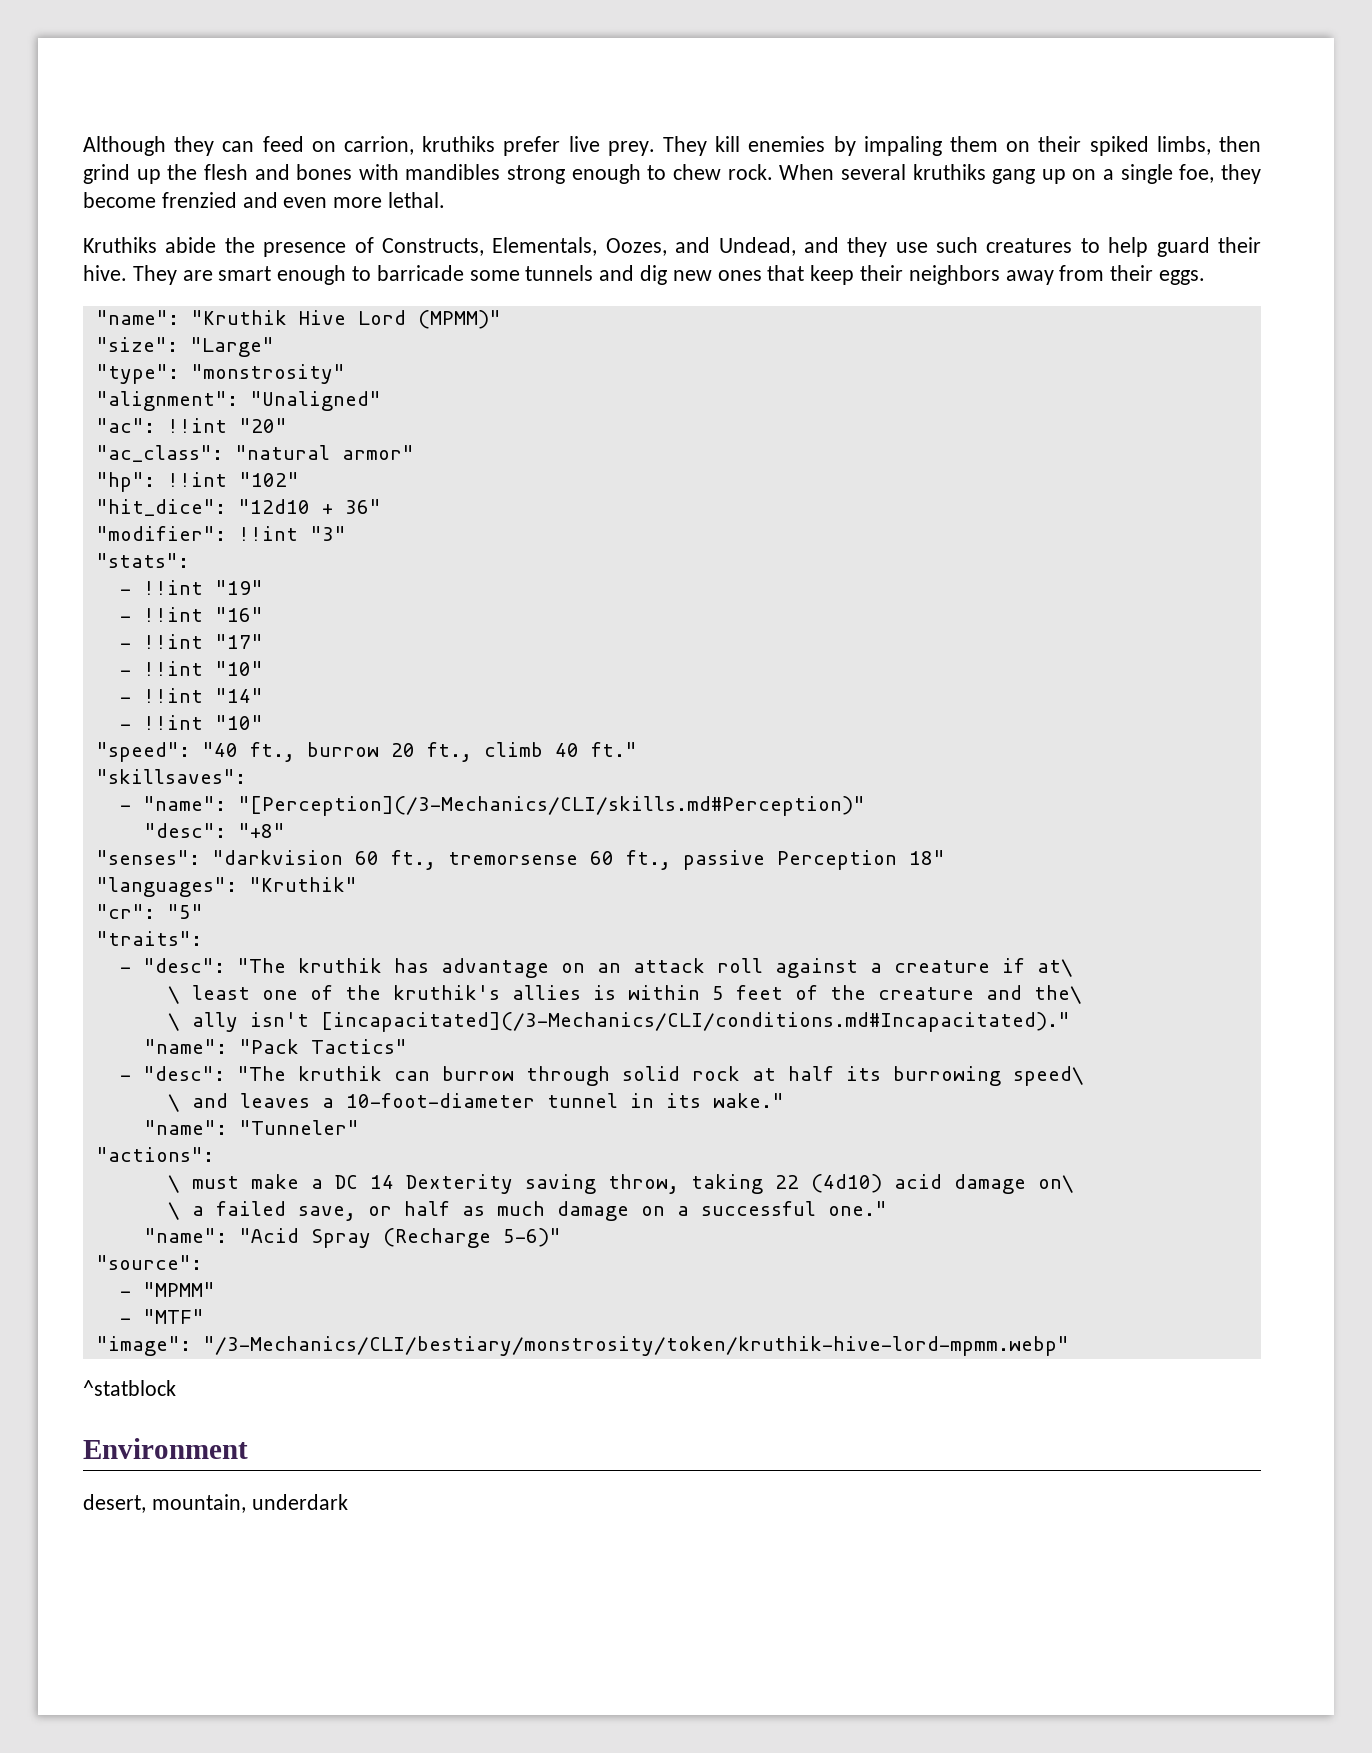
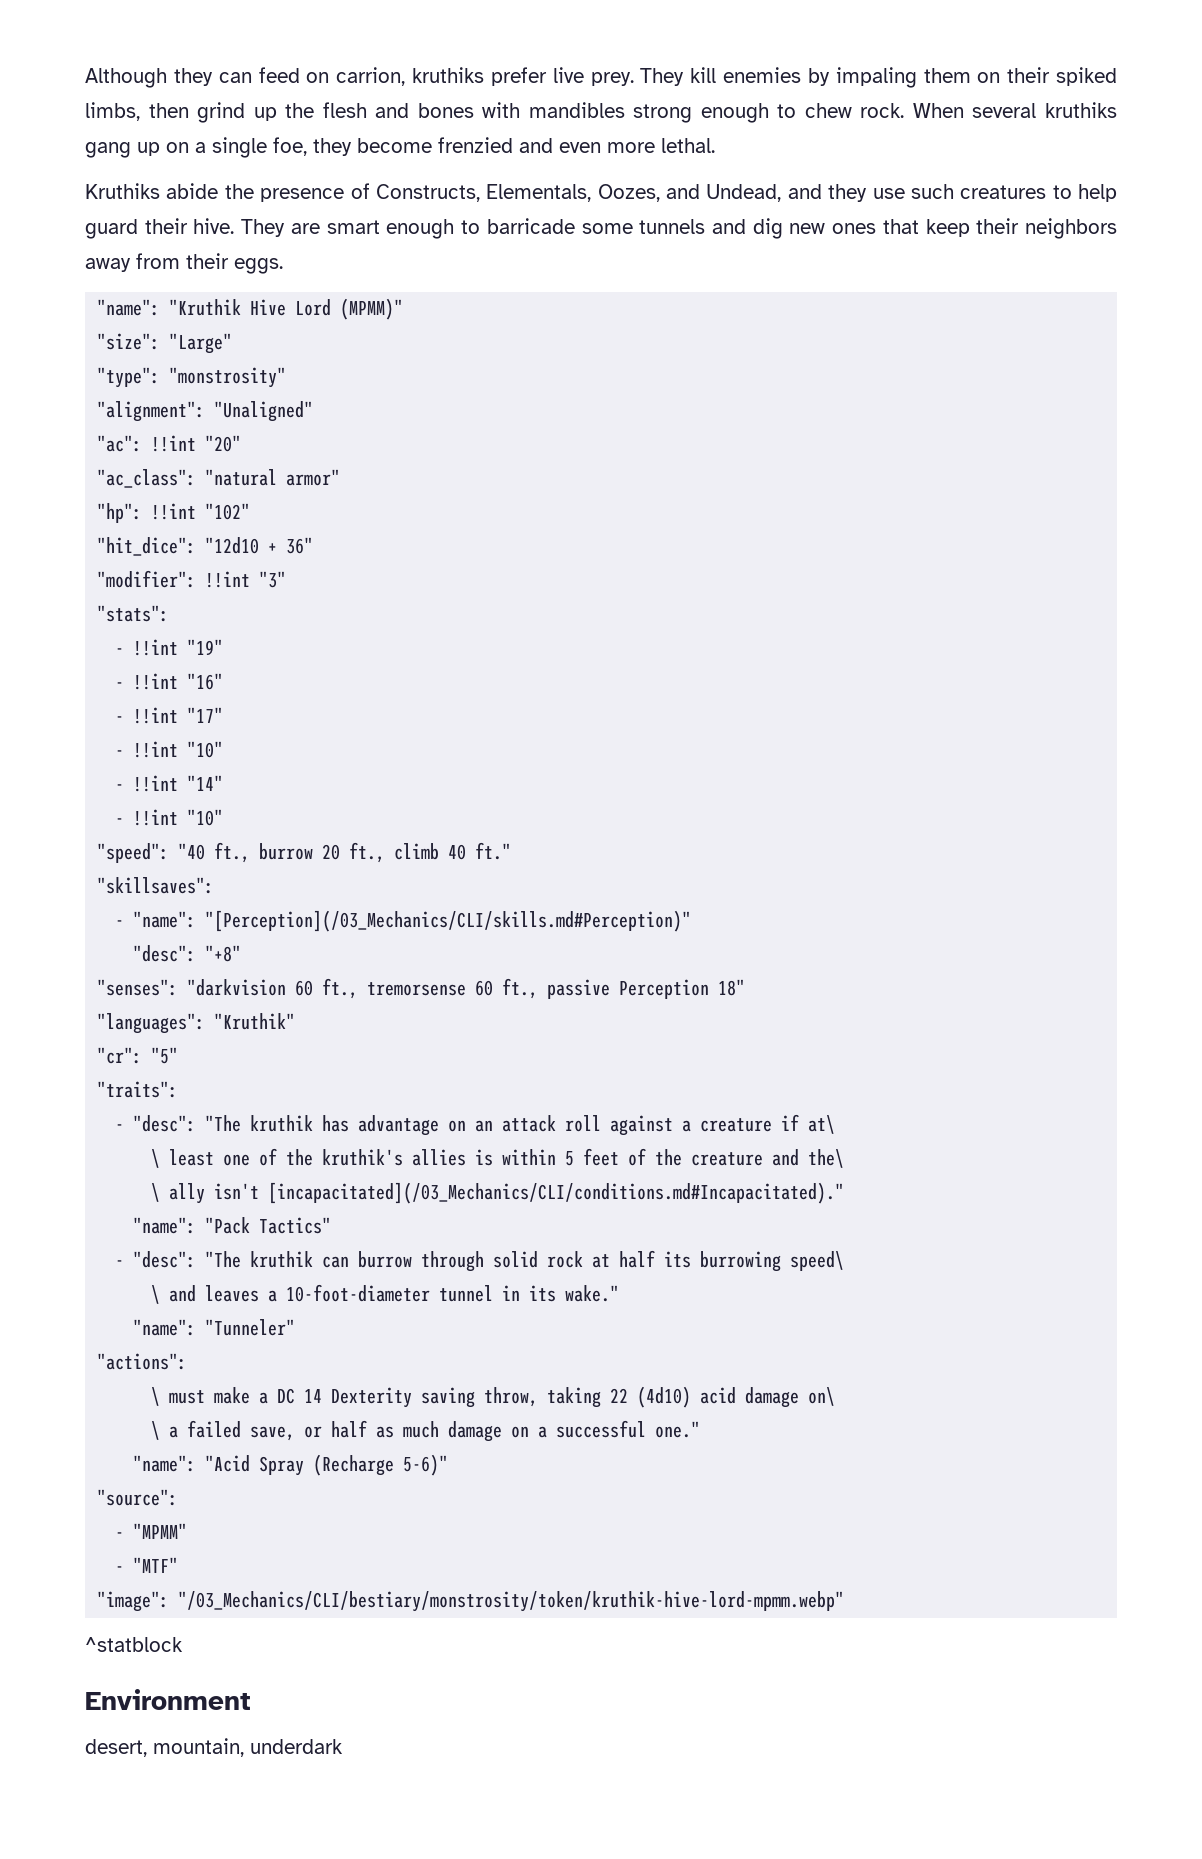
[237,796,865,816] "[Perception](/3-Mechanics/CLI/skills.md#Perception)" -> [205,910,692,932] "[Perception](/03_Mechanics/CLI/skills.md#Perception)"
[320,1012,1070,1032] [incapacitated](/3-Mechanics/CLI/conditions.md#Incapacitated)." -> [268,1182,845,1204] [incapacitated](/03_Mechanics/CLI/conditions.md#Incapacitated)."
[202,1336,1069,1356] "/3-Mechanics/CLI/bestiary/monstrosity/token/kruthik-hive-lord-mpmm.webp" -> [178,1591,845,1612] "/03_Mechanics/CLI/bestiary/monstrosity/token/kruthik-hive-lord-mpmm.webp"

